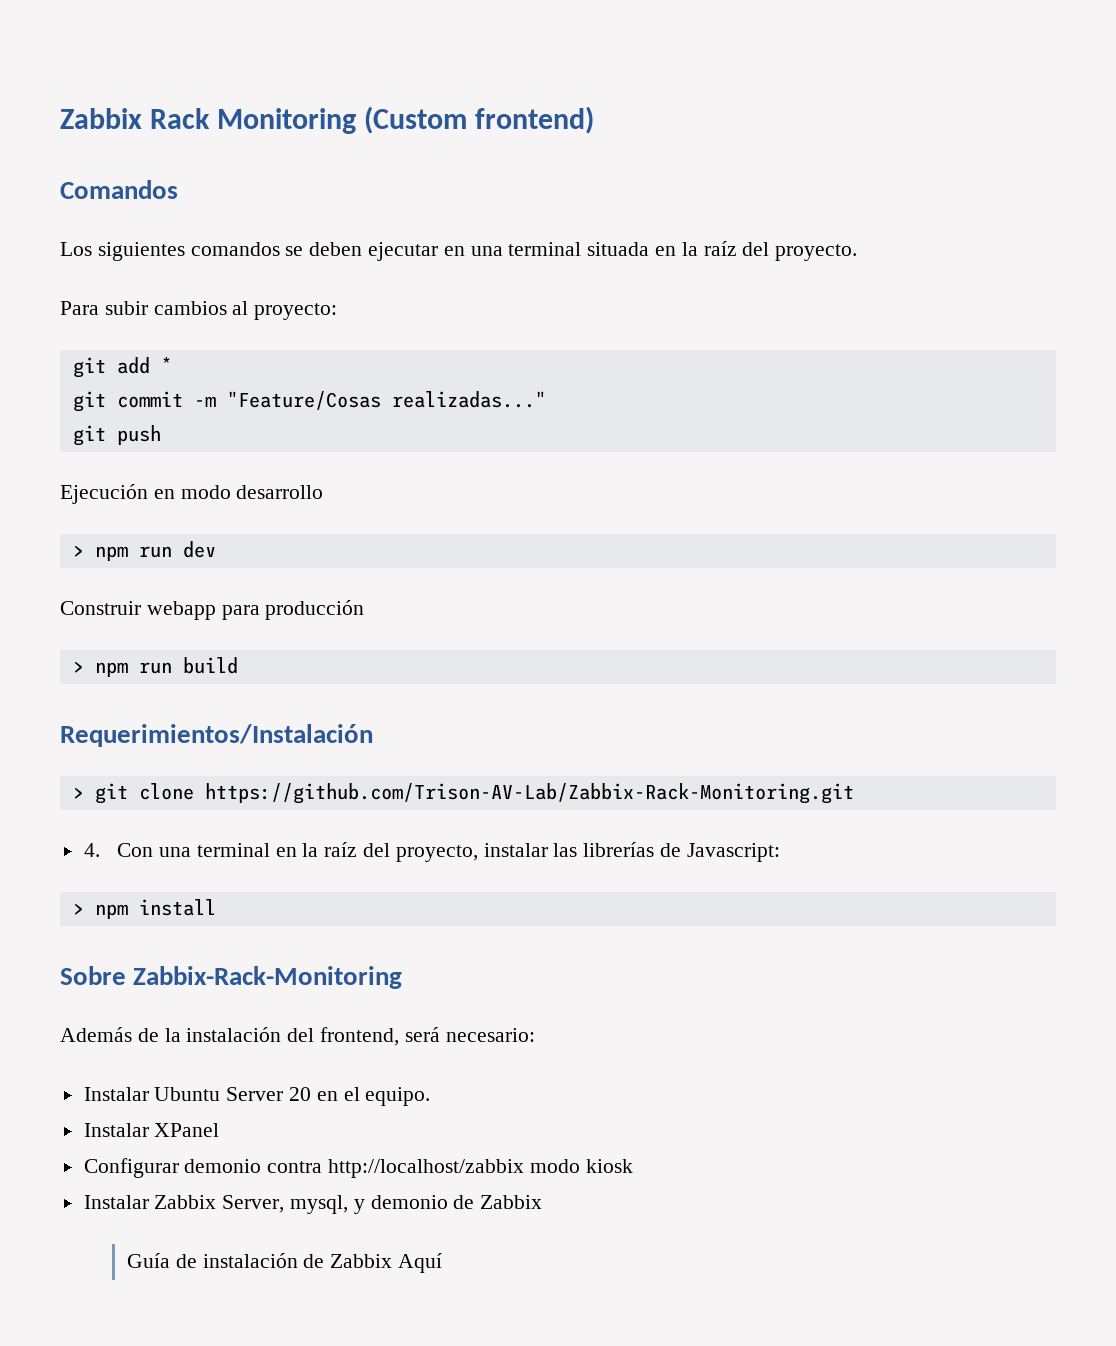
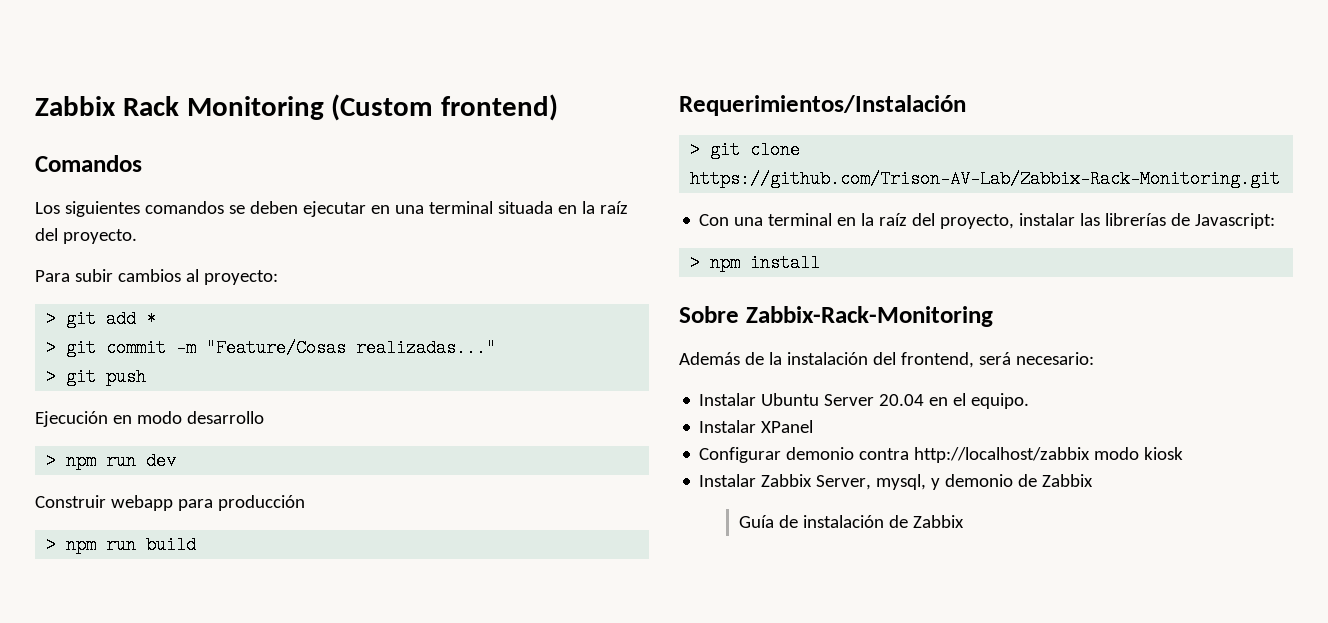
(338, 311) none -> [46,310,57,328] >
(172, 365) none -> [46,339,57,357] >
(546, 399) none -> [46,368,57,386] >
[83,843,100,857] 4. -> (1281, 179) none
[289,1087,312,1101] 20 -> [879,394,925,406] 20.04
[397,1253,442,1273] Aquí -> (964, 521) none

